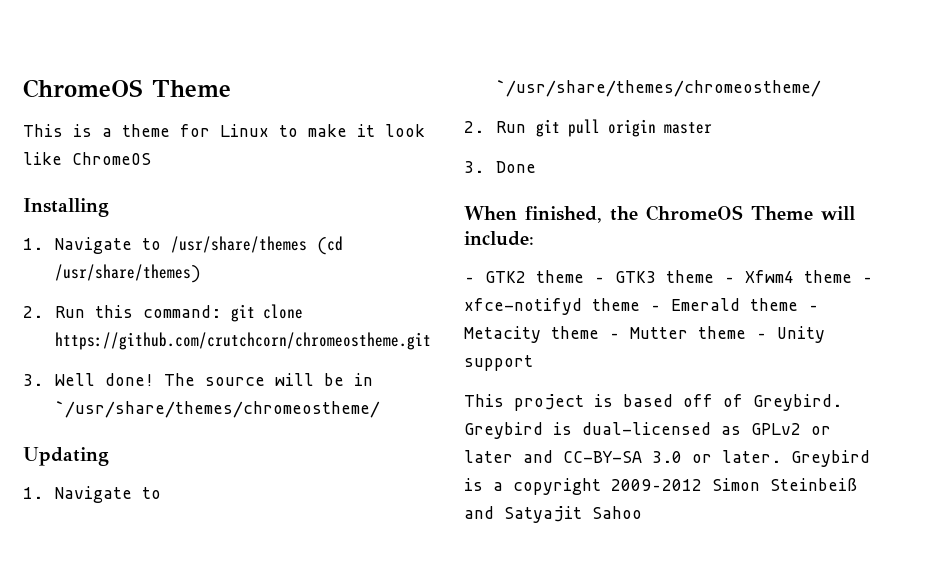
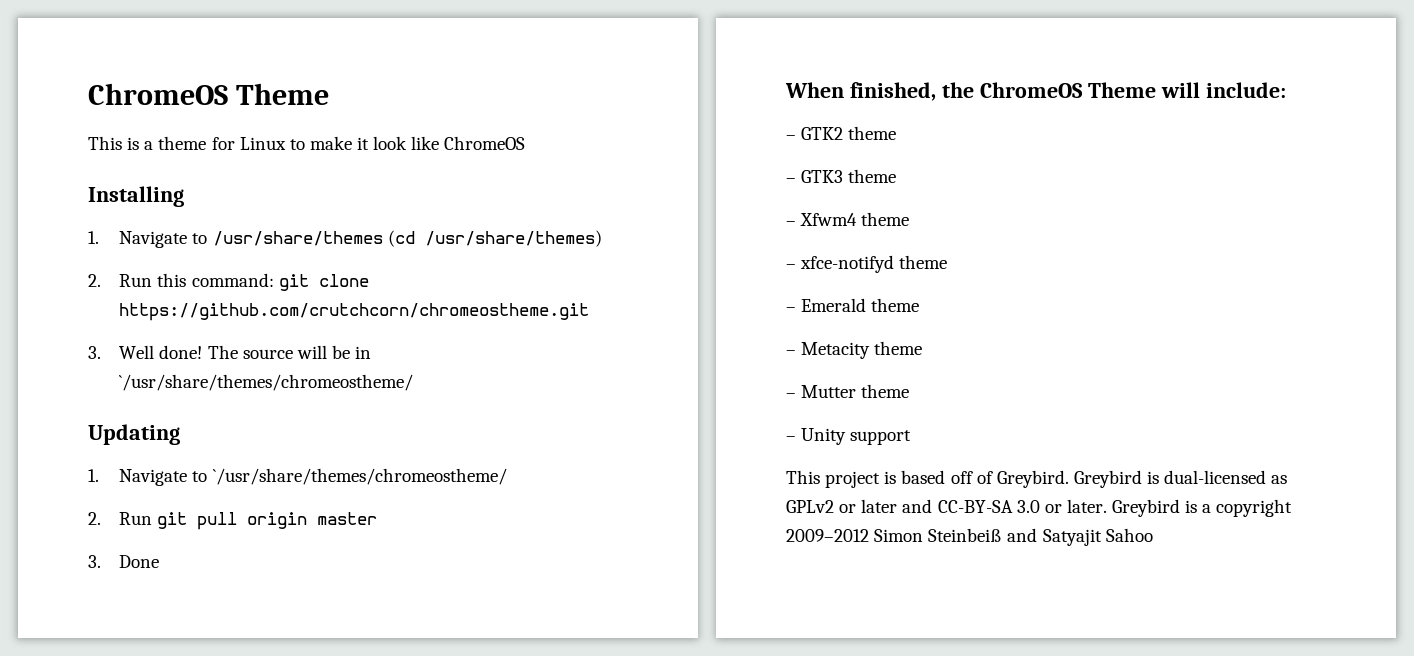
(584, 276) none -> (897, 133) //
(714, 276) none -> (897, 176) //
(852, 276) none -> (910, 219) //
(640, 304) none -> (948, 262) //
(798, 304) none -> (920, 305) //
(599, 332) none -> (923, 348) //
(746, 332) none -> (910, 391) //

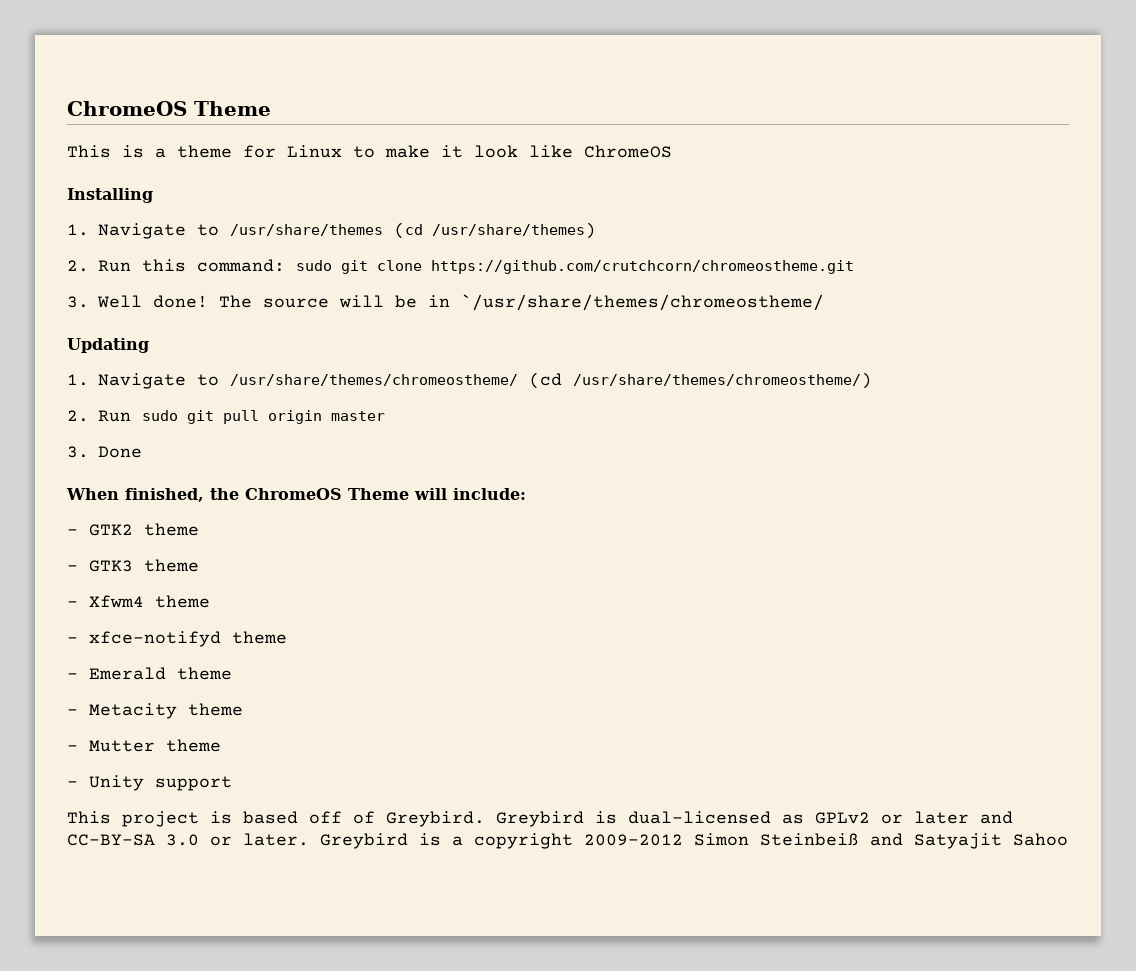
(274, 280) none -> [296,260,332,271] sudo
[212,468,507,485] [88,512,153,525] `/usr/share/themes/chromeostheme/ // 2. Run -> [230,372,872,389] [67,410,178,422] /usr/share/themes/chromeostheme/ (cd /usr/share/themes/chromeostheme/) // 2. Run sudo

